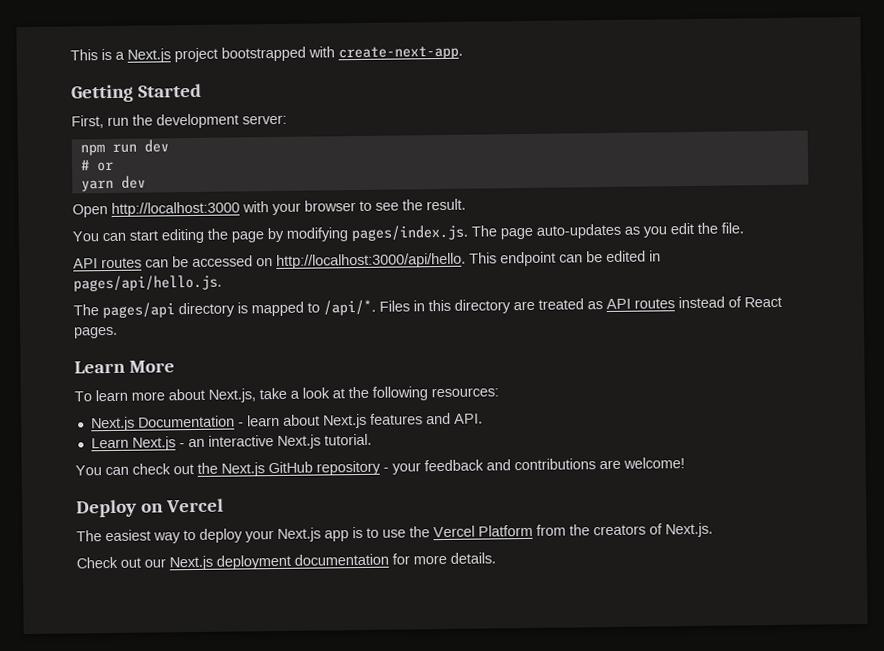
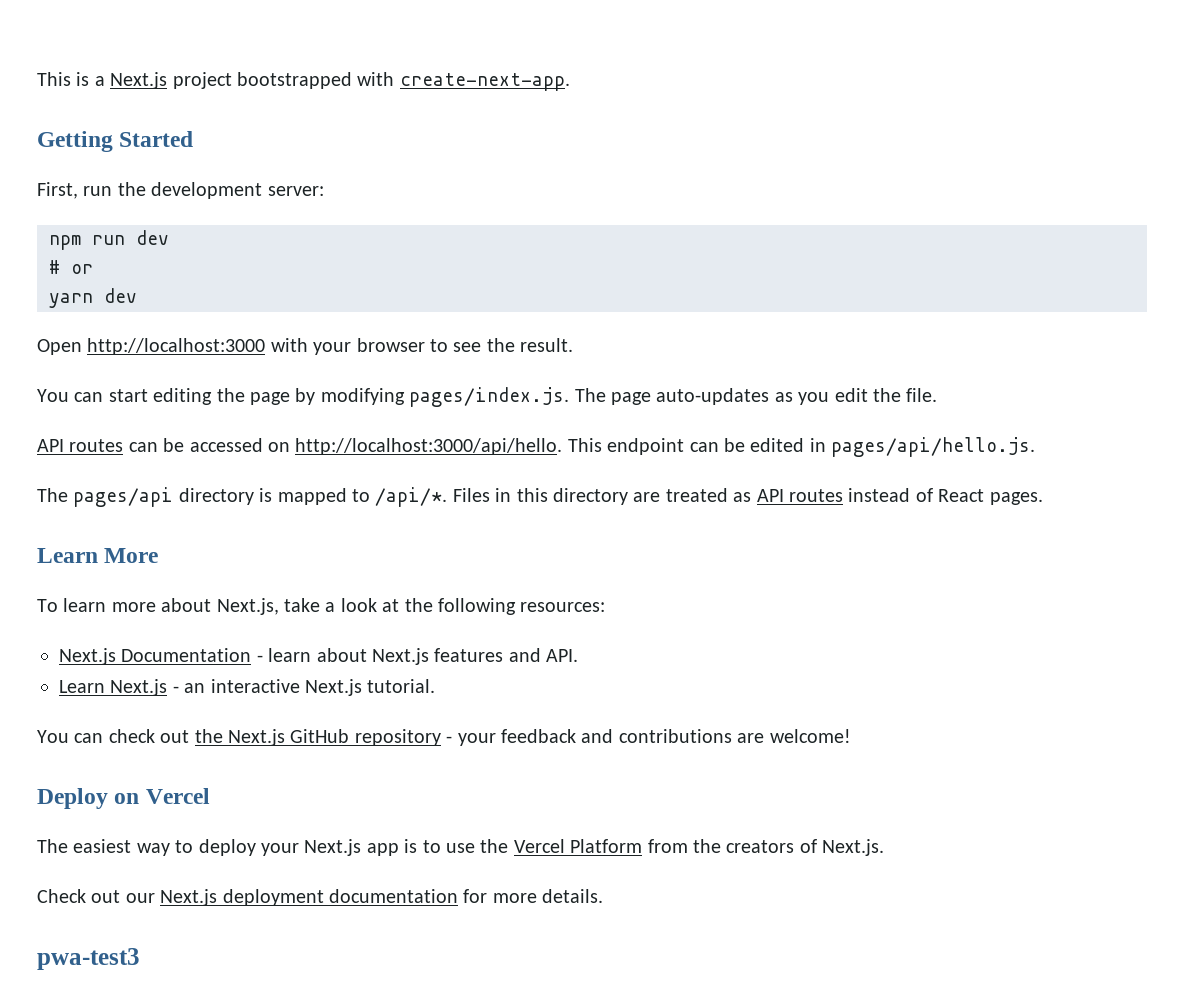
(496, 558) none -> [37,948,140,970] // pwa-test3

